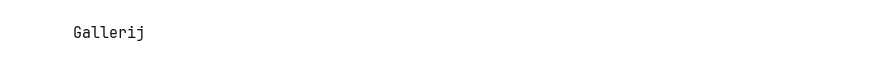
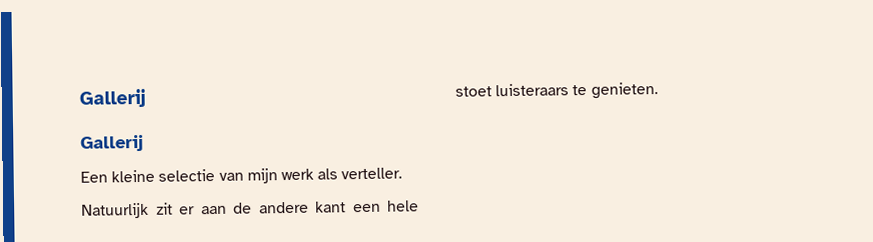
[73,25,145,41] Gallerij -> [79,88,146,108] [80,134,144,152] [80,167,403,184] [81,200,419,219] [455,82,658,99] Gallerij // Gallerij // Een kleine selectie van mijn werk als verteller. // Natuurlijk zit er aan de andere kant een hele stoet luisteraars te genieten.

